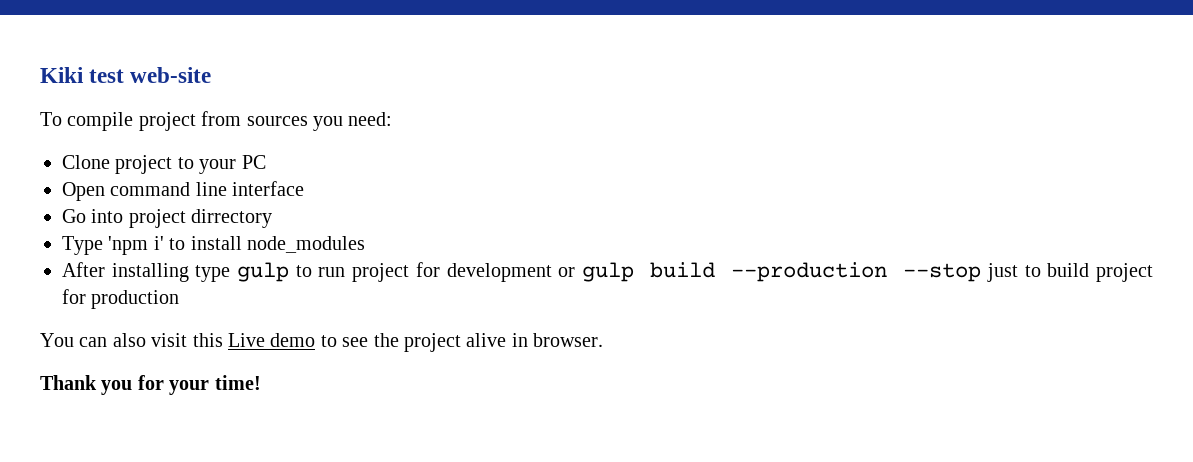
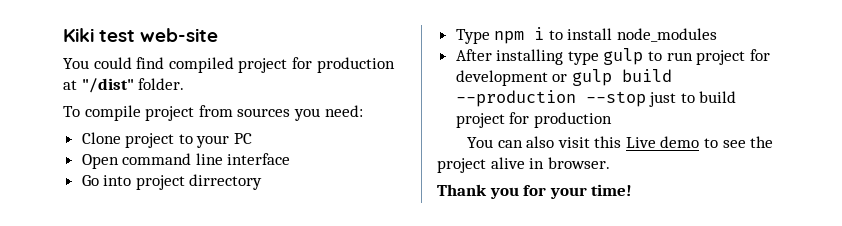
(212, 75) none -> [63,57,395,73] [63,78,185,93] // You could find compiled project for production at "/dist" folder.
[108,236,164,255] 'npm i' -> [494,27,545,44] npm i

